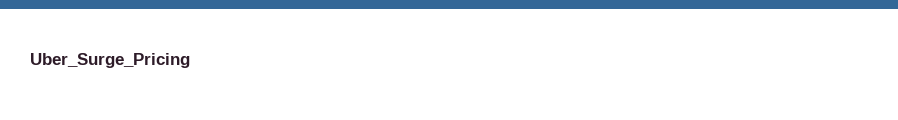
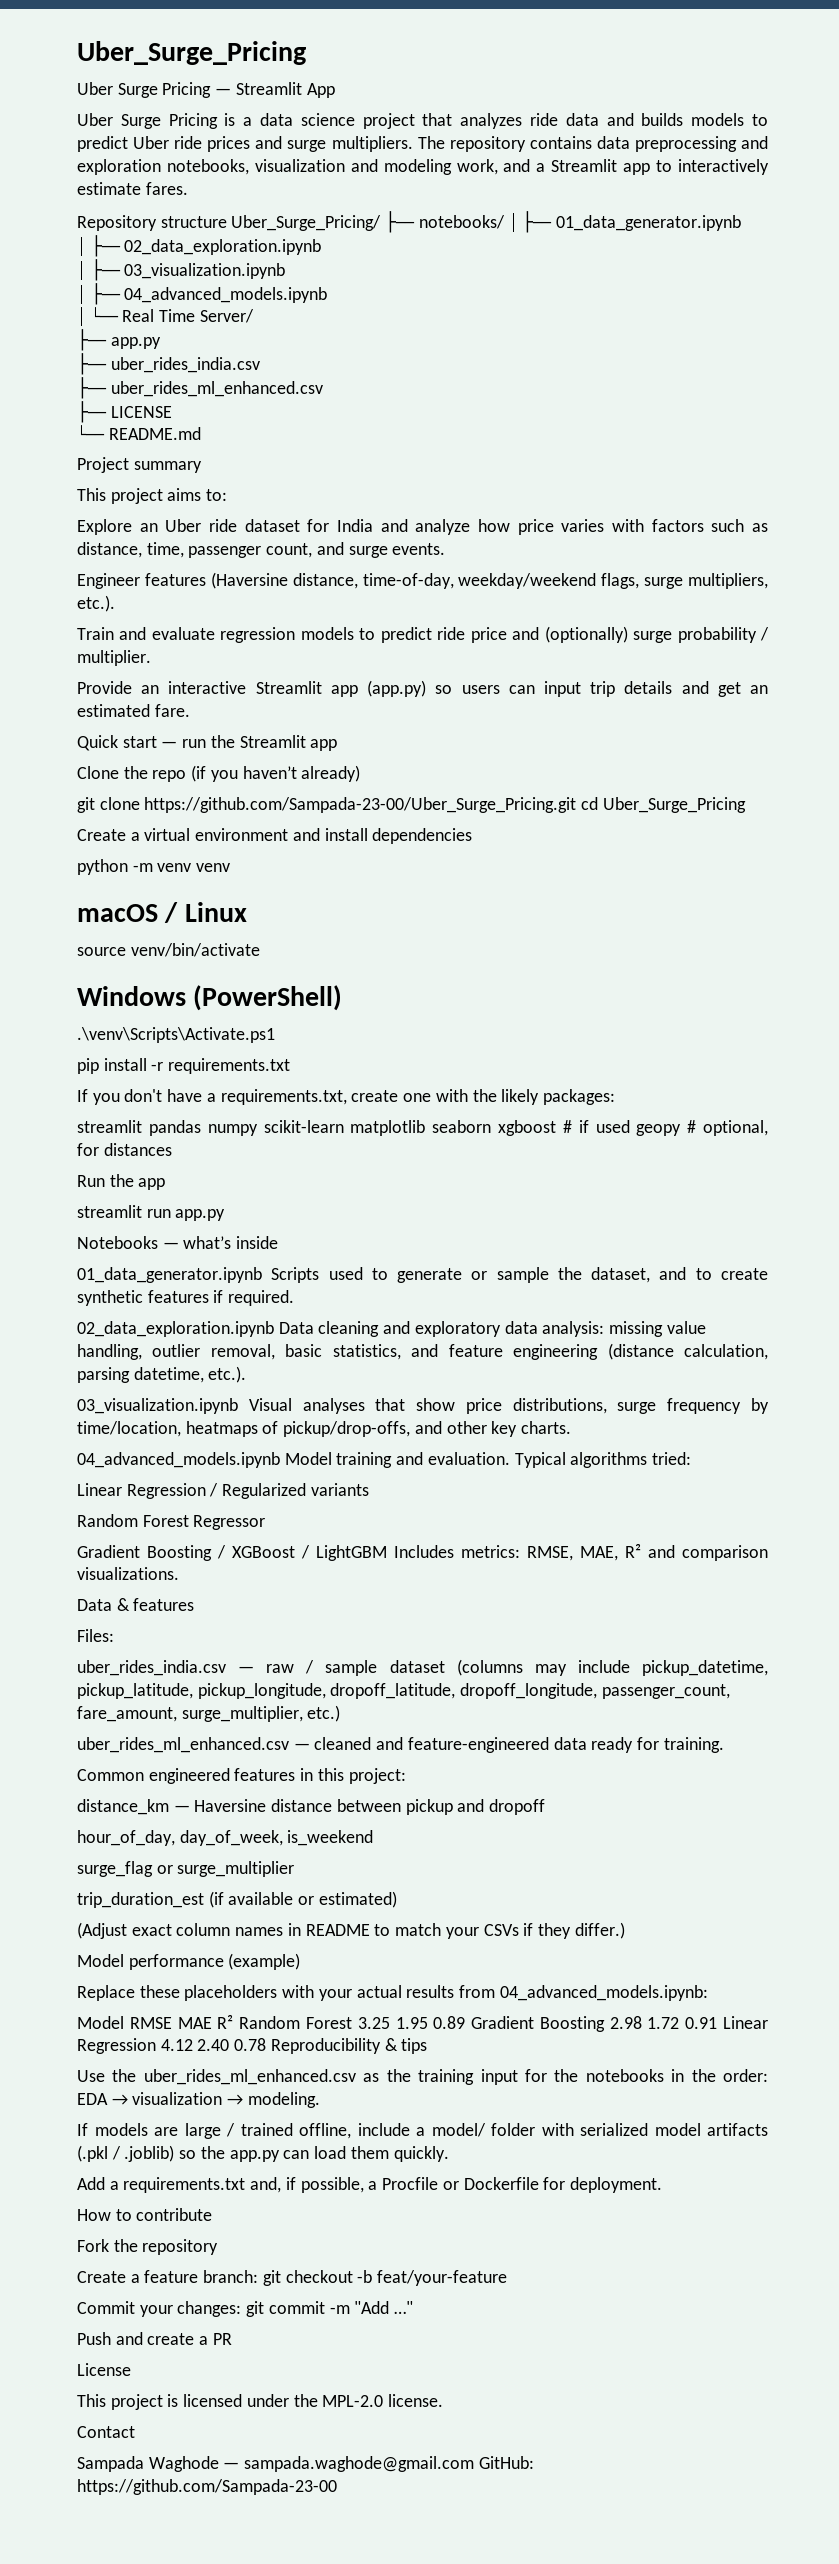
[30,53,190,68] Uber_Surge_Pricing -> [77,41,306,65] [77,82,335,98] [77,113,768,129] [77,136,769,152] [77,159,770,175] [77,182,188,195] [77,211,742,233] [77,235,322,257] [77,259,286,281] [77,283,328,305] [77,307,254,326] [77,329,161,351] [77,353,260,375] [77,377,323,399] [77,401,172,423] [77,425,201,440] [77,457,202,473] [77,488,228,504] [77,519,768,535] [77,542,446,558] [77,572,768,589] [77,595,115,612] [77,626,769,643] [77,650,151,666] [77,680,768,697] [77,704,190,717] [77,735,338,751] [77,765,361,782] [77,797,746,813] [77,828,473,844] [77,859,231,875] [77,902,247,923] [77,943,260,957] [77,985,343,1011] [77,1027,275,1043] [77,1058,291,1074] [77,1089,615,1105] [77,1120,768,1136] [77,1143,172,1156] [77,1174,166,1190] [77,1205,226,1221] [77,1236,279,1249] [77,1267,768,1283] [77,1290,295,1306] [77,1321,706,1337] [77,1343,769,1360] [77,1366,247,1383] [77,1398,770,1414] [77,1421,572,1437] [77,1452,692,1468] [77,1483,369,1499] [77,1514,266,1530] [77,1543,768,1561] [77,1567,179,1580] [77,1598,195,1611] [77,1629,114,1642] [77,1659,768,1676] [77,1683,730,1699] [77,1705,341,1722] [77,1737,724,1753] [77,1768,406,1784] [77,1799,546,1815] [77,1830,374,1846] [77,1861,295,1877] [77,1891,397,1908] [77,1922,625,1939] [77,1953,301,1970] [77,1985,708,2001] [77,2014,769,2032] [77,2038,428,2054] [77,2069,768,2085] [77,2092,320,2108] [77,2123,768,2139] [77,2145,449,2162] [77,2177,662,2193] [77,2208,213,2221] [77,2239,219,2255] [77,2270,508,2286] [77,2301,414,2317] [77,2332,232,2345] [77,2363,131,2376] [77,2394,444,2410] [77,2426,135,2438] [77,2456,534,2472] [77,2479,337,2495] Uber_Surge_Pricing // Uber Surge Pricing — Streamlit App // Uber Surge Pricing is a data science project that analyzes ride data and builds models to predict Uber ride prices and surge multipliers. The repository contains data preprocessing and exploration notebooks, visualization and modeling work, and a Streamlit app to interactively estimate fares. // Repository structure Uber_Surge_Pricing/ ├── notebooks/ │ ├── 01_data_generator.ipynb // │ ├── 02_data_exploration.ipynb // │ ├── 03_visualization.ipynb // │ ├── 04_advanced_models.ipynb // │ └── Real Time Server/ // ├── app.py // ├── uber_rides_india.csv // ├── uber_rides_ml_enhanced.csv // ├── LICENSE // └── README.md // Project summary // This project aims to: // Explore an Uber ride dataset for India and analyze how price varies with factors such as distance, time, passenger count, and surge events. // Engineer features (Haversine distance, time-of-day, weekday/weekend flags, surge multipliers, etc.). // Train and evaluate regression models to predict ride price and (optionally) surge probability / multiplier. // Provide an interactive Streamlit app (app.py) so users can input trip details and get an estimated fare. // Quick start — run the Streamlit app // Clone the repo (if you haven’t already) // git clone https://github.com/Sampada-23-00/Uber_Surge_Pricing.git cd Uber_Surge_Pricing // Create a virtual environment and install dependencies // python -m venv venv // macOS / Linux // source venv/bin/activate // Windows (PowerShell) // .\venv\Scripts\Activate.ps1 // pip install -r requirements.txt // If you don't have a requirements.txt, create one with the likely packages: // streamlit pandas numpy scikit-learn matplotlib seaborn xgboost # if used geopy # optional, for distances // Run the app // streamlit run app.py // Notebooks — what’s inside // 01_data_generator.ipynb Scripts used to generate or sample the dataset, and to create synthetic features if required. // 02_data_exploration.ipynb Data cleaning and exploratory data analysis: missing value handling, outlier removal, basic statistics, and feature engineering (distance calculation, parsing datetime, etc.). // 03_visualization.ipynb Visual analyses that show price distributions, surge frequency by time/location, heatmaps of pickup/drop-offs, and other key charts. // 04_advanced_models.ipynb Model training and evaluation. Typical algorithms tried: // Linear Regression / Regularized variants // Random Forest Regressor // Gradient Boosting / XGBoost / LightGBM Includes metrics: RMSE, MAE, R² and comparison visualizations. // Data & features // Files: // uber_rides_india.csv — raw / sample dataset (columns may include pickup_datetime, pickup_latitude, pickup_longitude, dropoff_latitude, dropoff_longitude, passenger_count, fare_amount, surge_multiplier, etc.) // uber_rides_ml_enhanced.csv — cleaned and feature-engineered data ready for training. // Common engineered features in this project: // distance_km — Haversine distance between pickup and dropoff // hour_of_day, day_of_week, is_weekend // surge_flag or surge_multiplier // trip_duration_est (if available or estimated) // (Adjust exact column names in README to match your CSVs if they differ.) // Model performance (example) // Replace these placeholders with your actual results from 04_advanced_models.ipynb: // Model RMSE MAE R² Random Forest 3.25 1.95 0.89 Gradient Boosting 2.98 1.72 0.91 Linear Regression 4.12 2.40 0.78 Reproducibility & tips // Use the uber_rides_ml_enhanced.csv as the training input for the notebooks in the order: EDA → visualization → modeling. // If models are large / trained offline, include a model/ folder with serialized model artifacts (.pkl / .joblib) so the app.py can load them quickly. // Add a requirements.txt and, if possible, a Procfile or Dockerfile for deployment. // How to contribute // Fork the repository // Create a feature branch: git checkout -b feat/your-feature // Commit your changes: git commit -m "Add …" // Push and create a PR // License // This project is licensed under the MPL-2.0 license. // Contact // Sampada Waghode — sampada.waghode@gmail.com GitHub: https://github.com/Sampada-23-00

